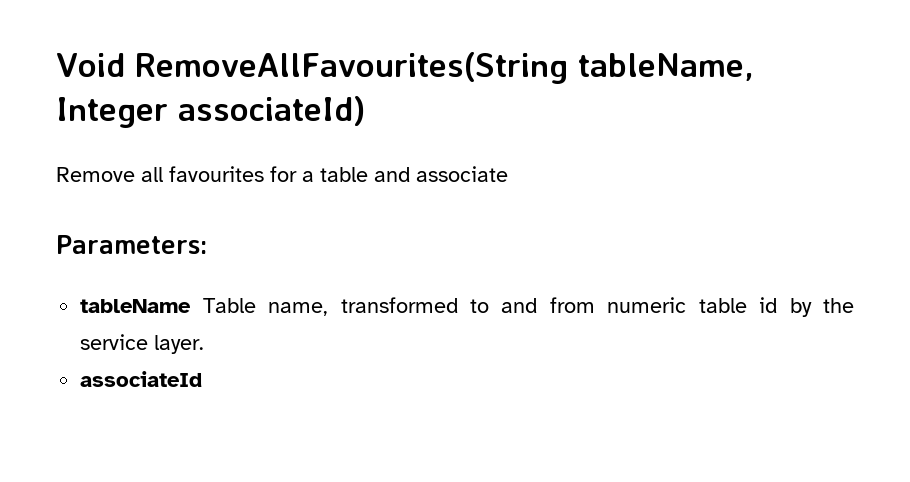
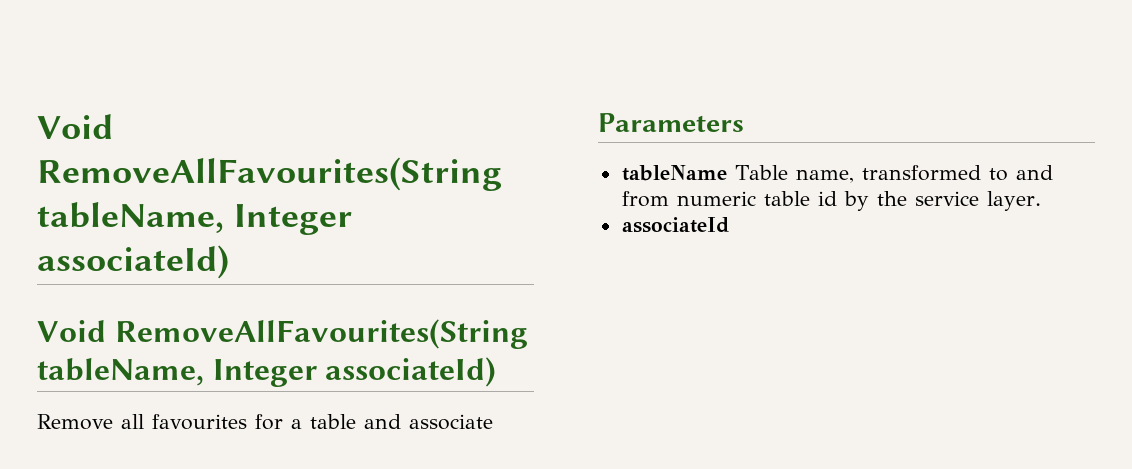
[56,52,754,84] [56,96,366,128] Void RemoveAllFavourites(String tableName, Integer associateId) -> [37,114,113,139] [37,157,502,191] [37,202,352,235] [37,245,229,279] [37,319,528,349] [37,357,497,387] Void RemoveAllFavourites(String tableName, Integer associateId) // Void RemoveAllFavourites(String tableName, Integer associateId)
[56,235,207,254] Parameters: -> [598,113,744,132] Parameters

